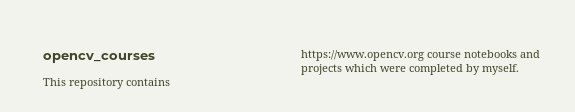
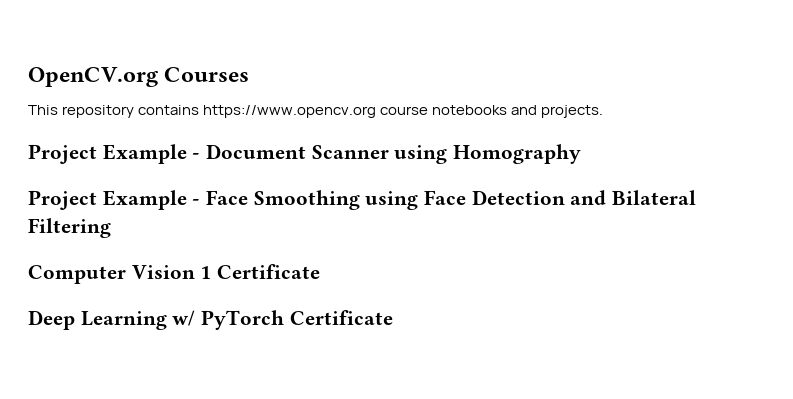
[43,53,155,63] opencv_courses -> [28,67,250,87] OpenCV.org Courses
[301,64,519,75] projects which were completed by myself. -> [541,105,604,118] [28,144,582,164] [28,190,697,210] [28,218,111,238] [28,264,321,284] [28,310,393,330] projects. // Project Example - Document Scanner using Homography // Project Example - Face Smoothing using Face Detection and Bilateral Filtering // Computer Vision 1 Certificate // Deep Learning w/ PyTorch Certificate

